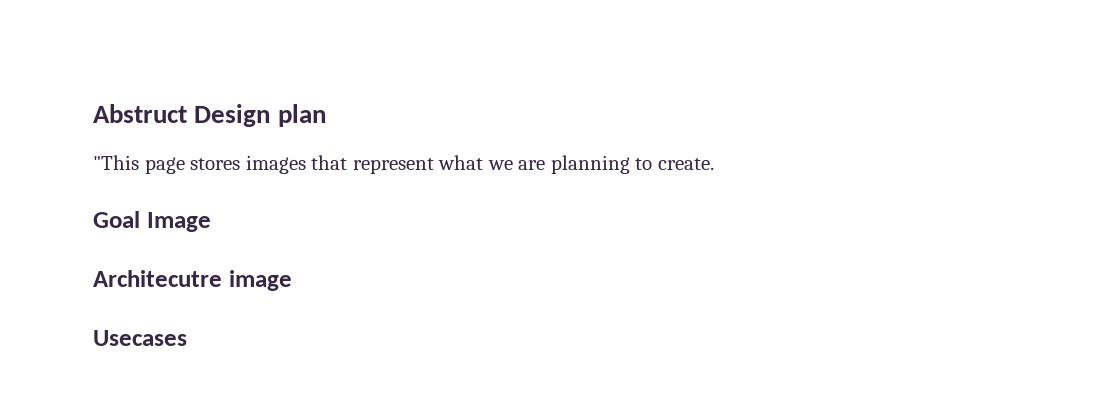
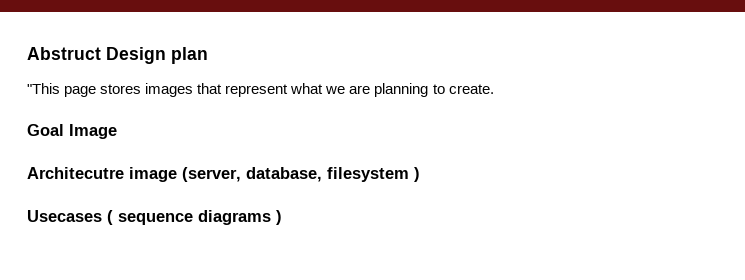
[93,330,187,346] // Usecases -> [182,167,420,182] [27,210,282,225] (server, database, filesystem ) // Usecases ( sequence diagrams )

